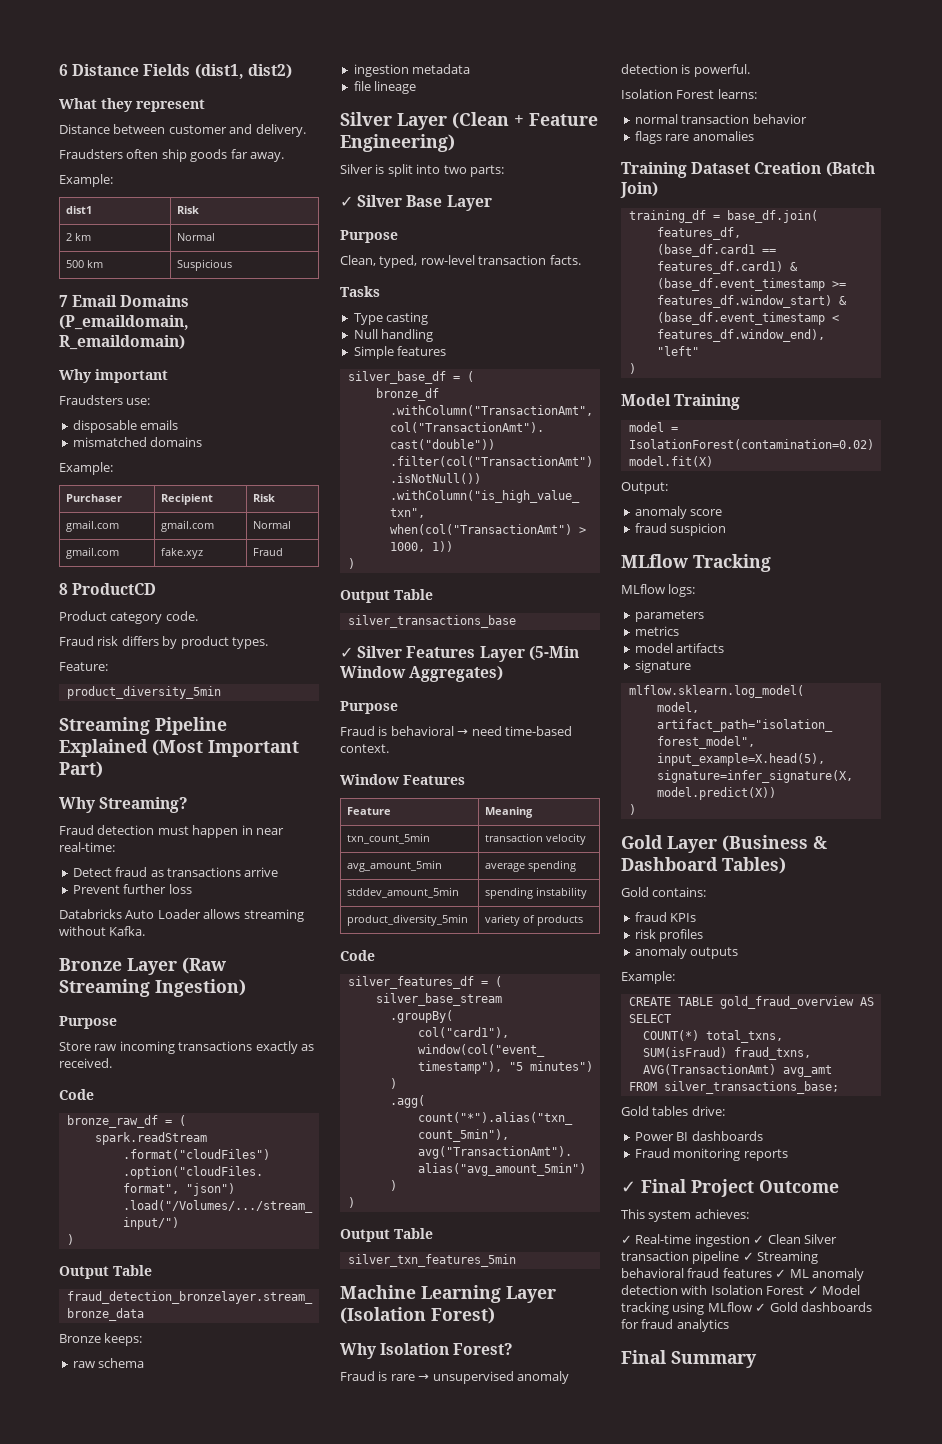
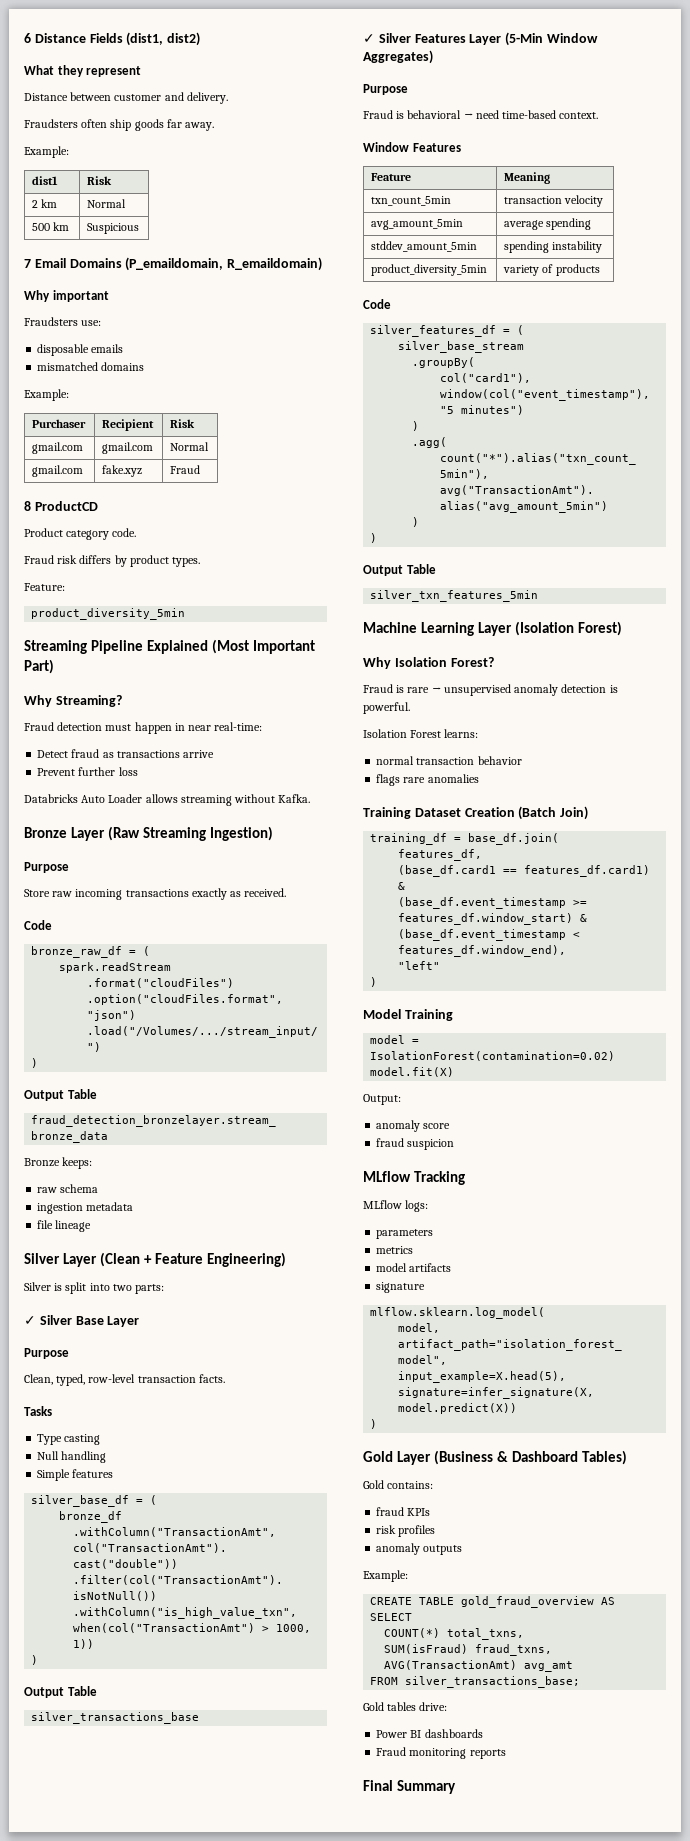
[621,1179,839,1197] [621,1209,749,1222] [621,1234,837,1247] [621,1251,819,1264] [621,1268,864,1281] [621,1285,860,1295] [621,1302,872,1315] [621,1319,729,1332] // ✓ Final Project Outcome // This system achieves: // ✓ Real-time ingestion ✓ Clean Silver transaction pipeline ✓ Streaming behavioral fraud features ✓ ML anomaly detection with Isolation Forest ✓ Model tracking using MLflow ✓ Gold dashboards for fraud analytics -> (506, 1754) none

